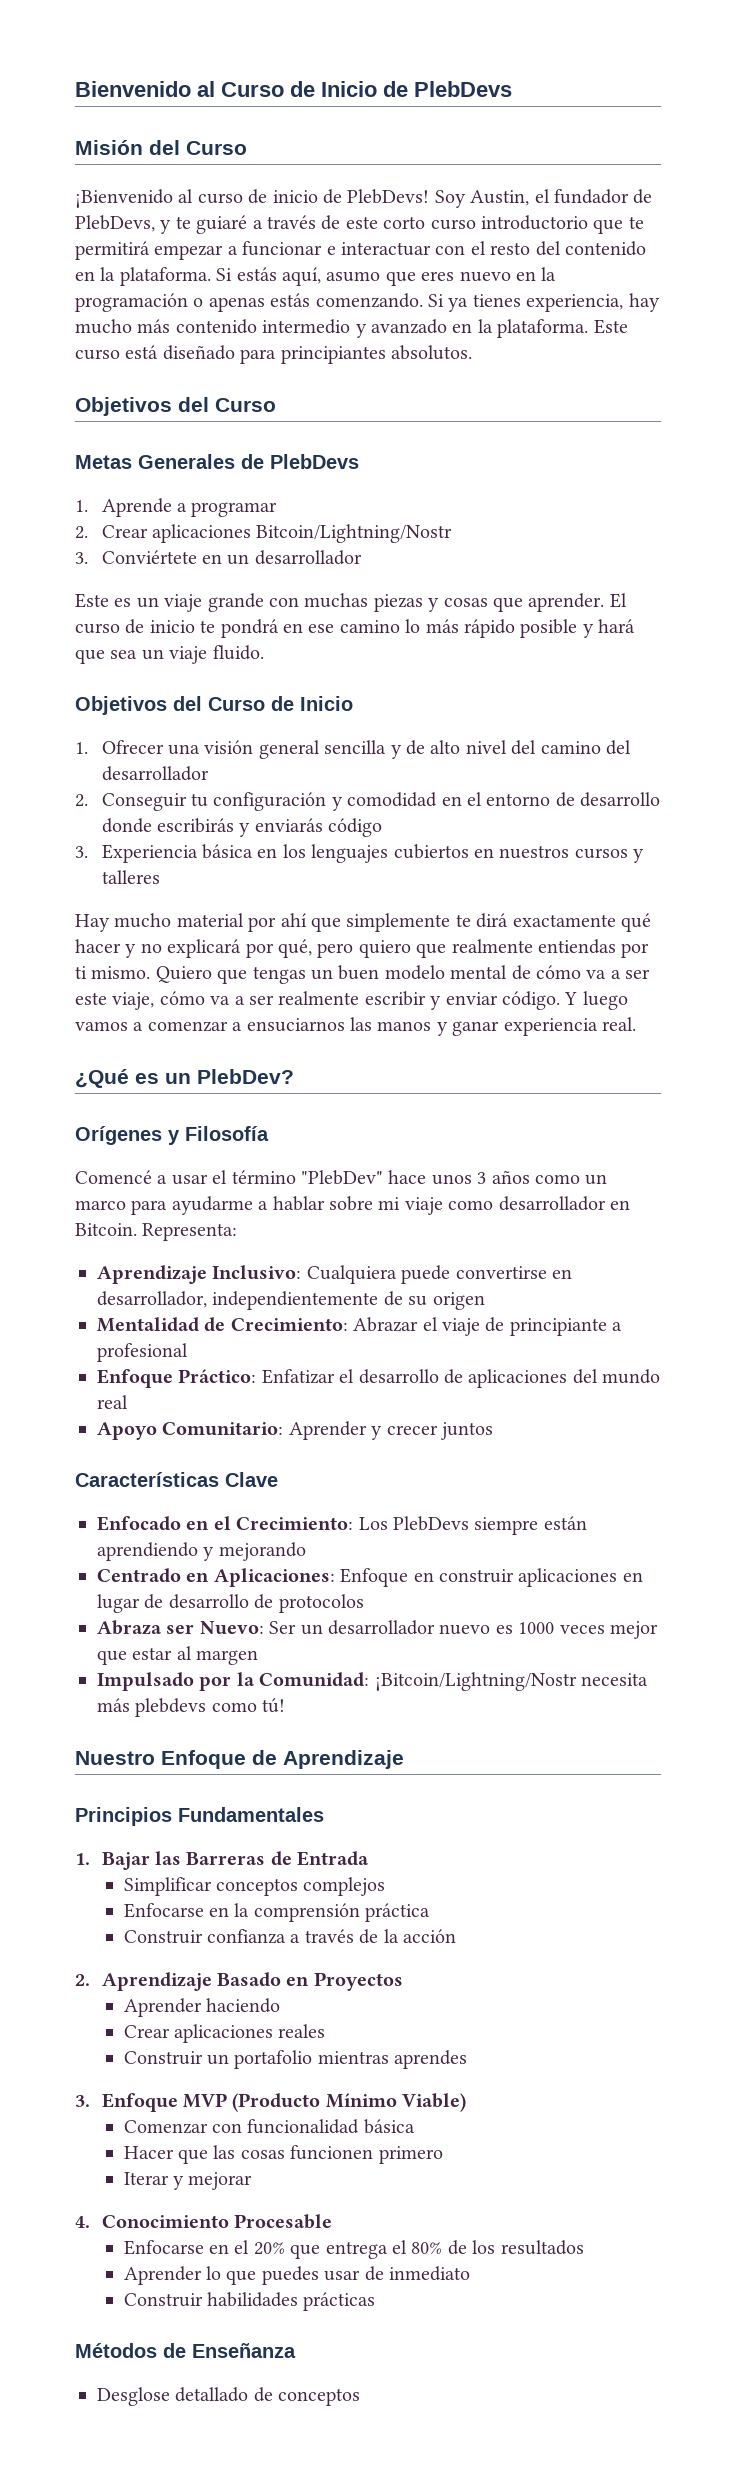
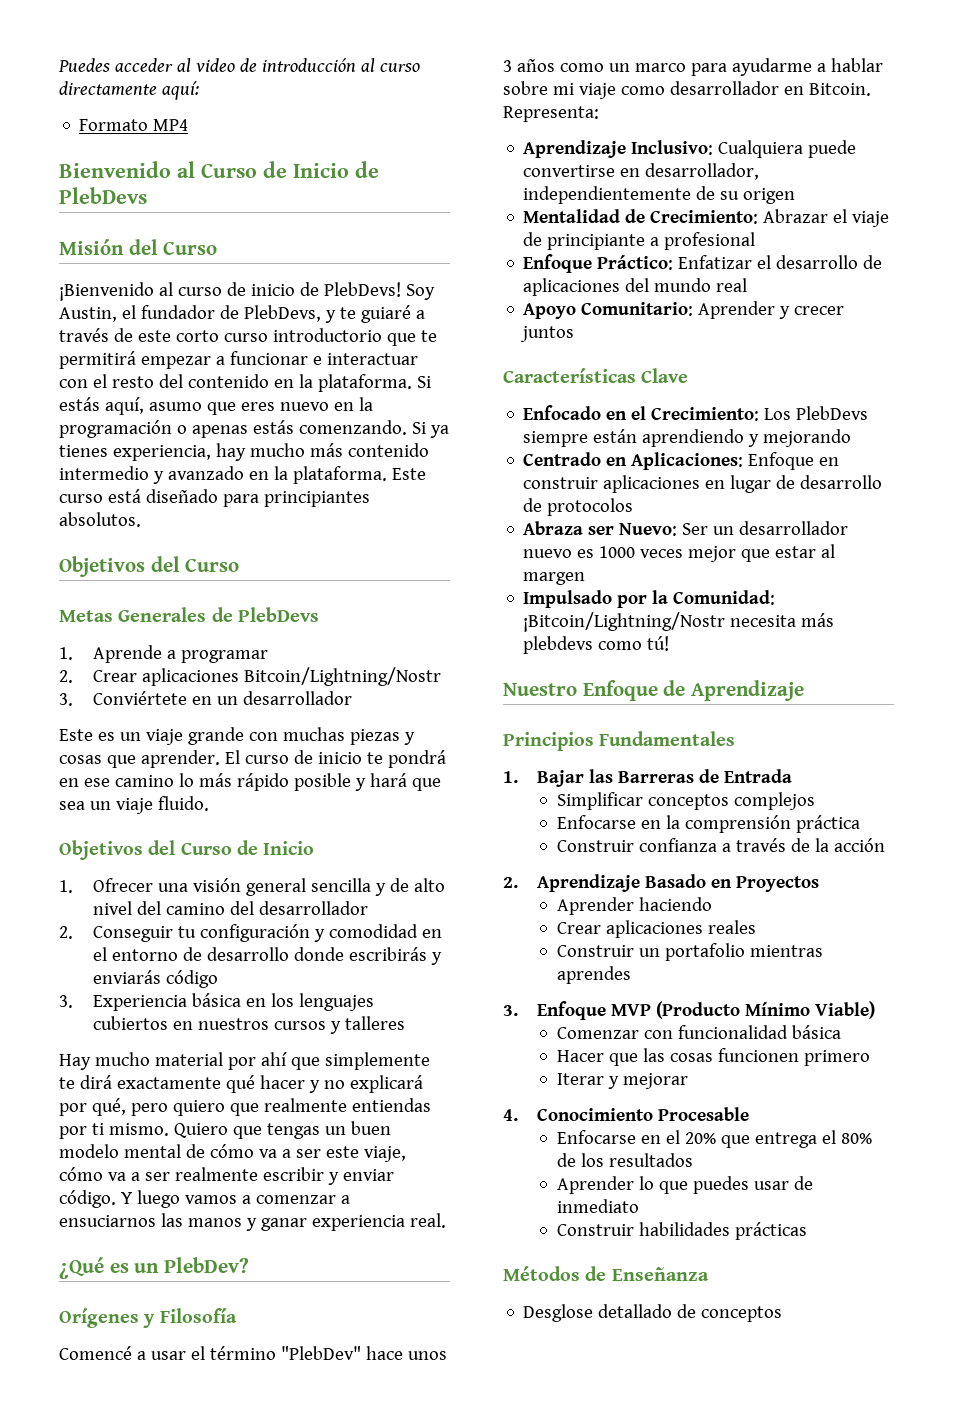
(75, 89) none -> [58,58,420,72] [59,81,199,100] [79,119,189,131] Puedes acceder al video de introducción al curso directamente aquí: // Formato MP4 //

